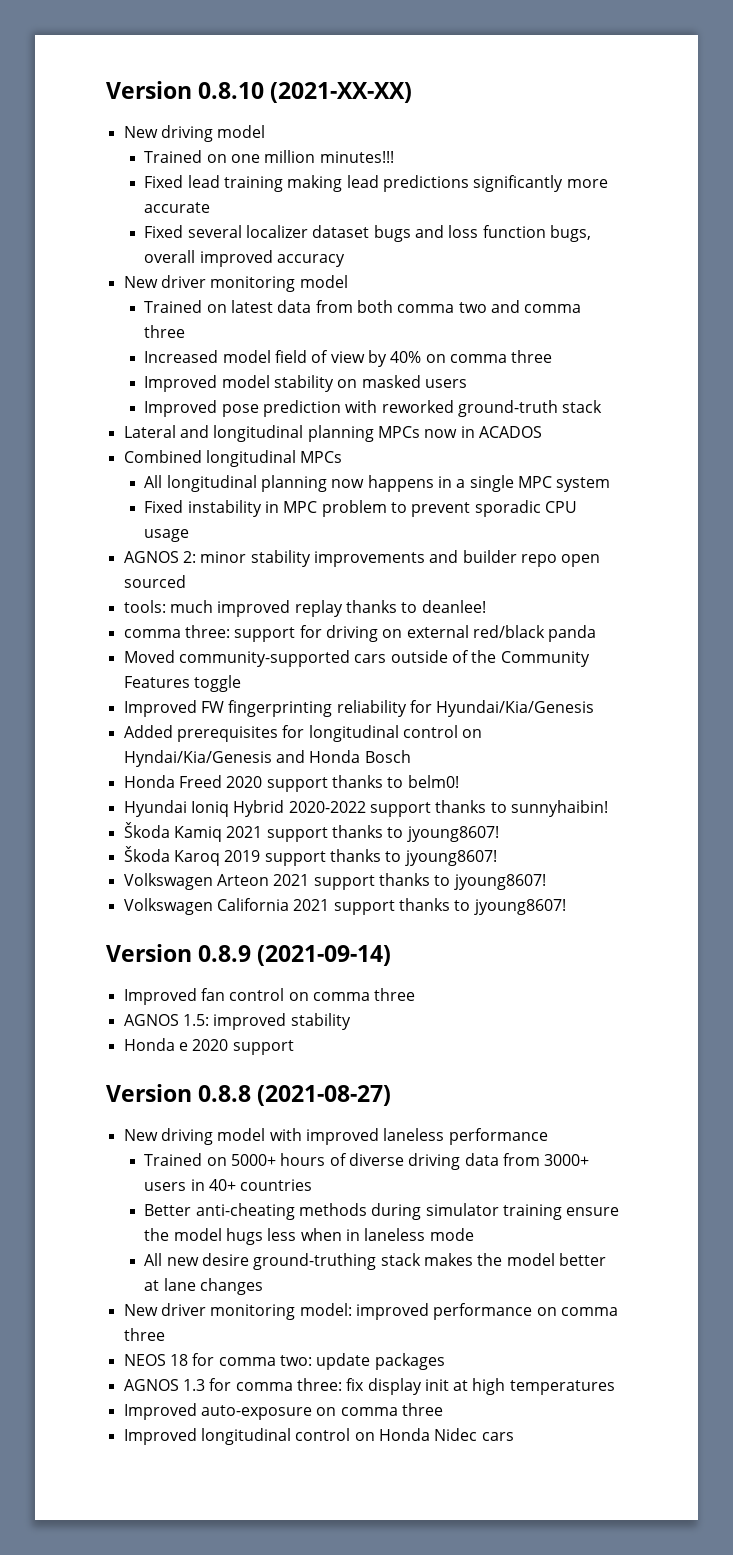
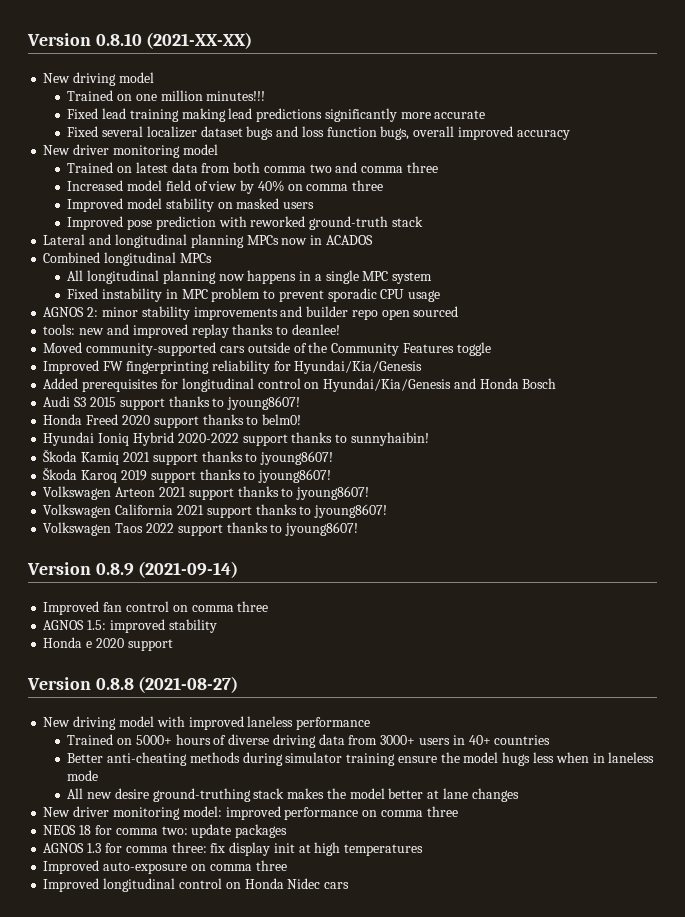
[169,600,213,613] much -> [79,324,129,335] new and
[123,625,597,642] // comma three: support for driving on external red/black panda -> (340, 329) none
[123,750,272,767] Hyndai/Kia/Genesis -> [323,378,452,392] Hyundai/Kia/Genesis
(411, 756) none -> [43,396,301,410] // Audi S3 2015 support thanks to jyoung8607!
(566, 907) none -> [43,522,359,536] // Volkswagen Taos 2022 support thanks to jyoung8607!

